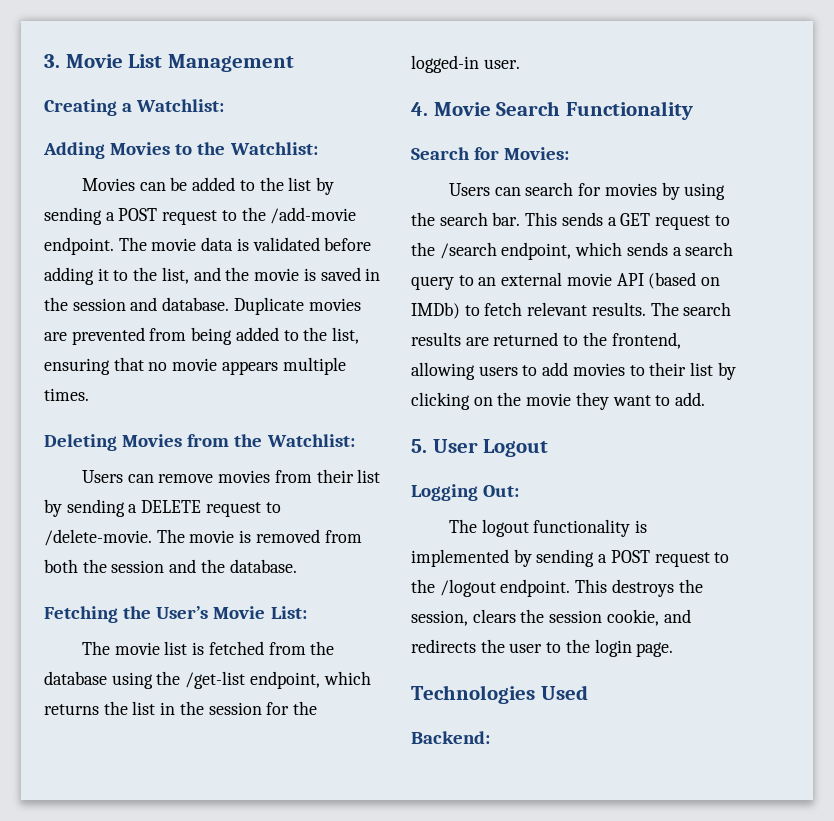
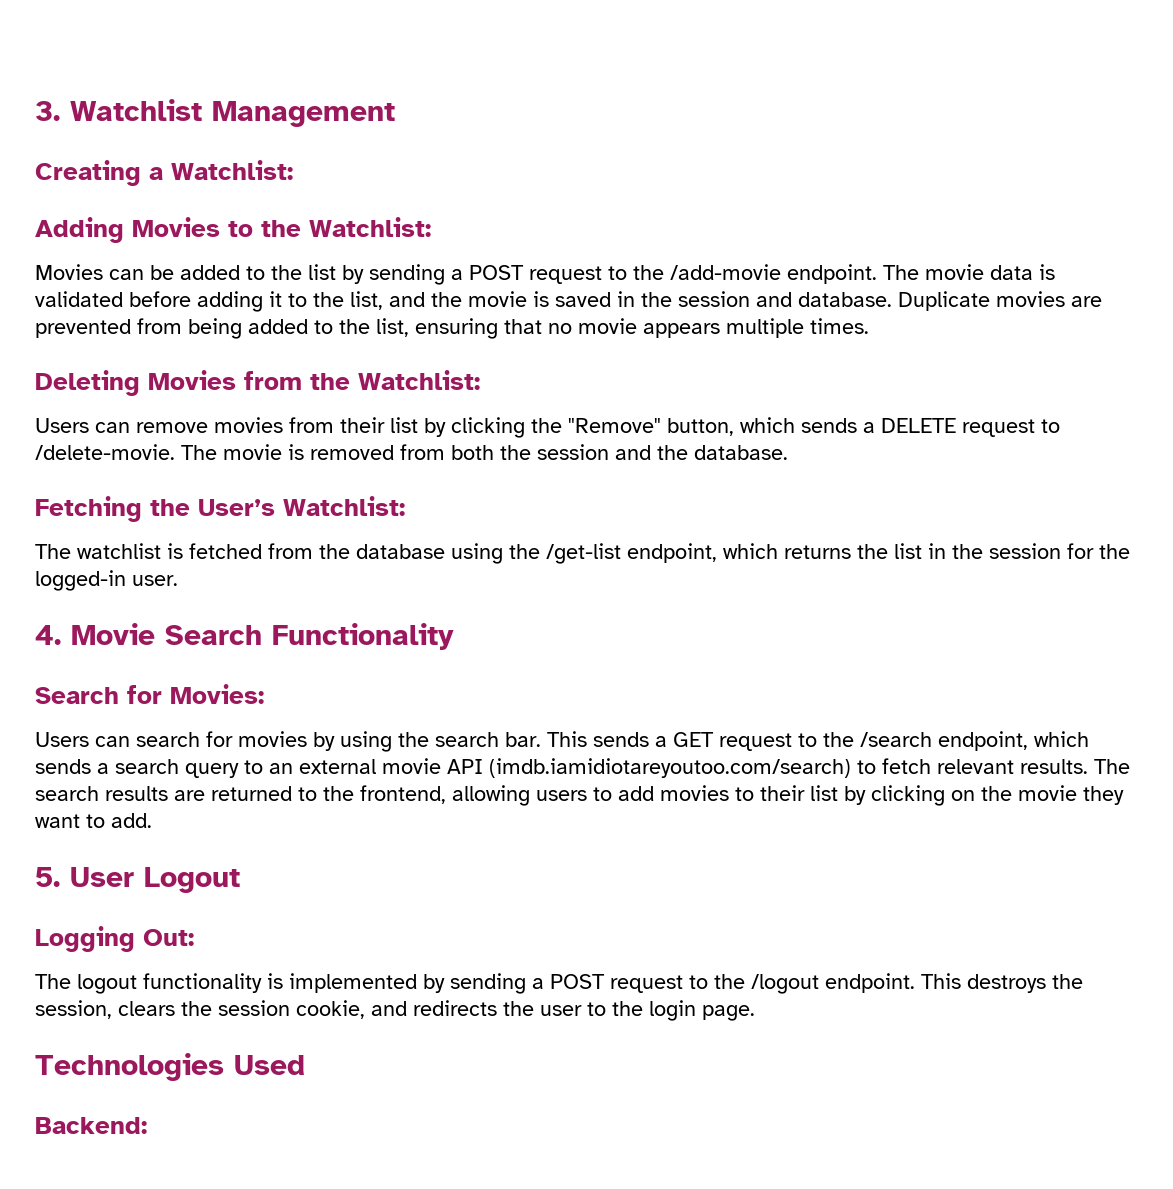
[65,54,163,68] Movie List -> [70,99,202,121] Watchlist
[66,499,125,517] sending -> [451,417,857,438] clicking the "Remove" button, which sends
[213,606,307,619] [81,641,188,655] Movie List: // The movie list -> [283,496,405,516] [35,543,161,559] Watchlist: // The watchlist
[648,272,721,289] [411,302,460,319] (based on IMDb) -> [489,758,851,778] (imdb.iamidiotareyoutoo.com/search)

